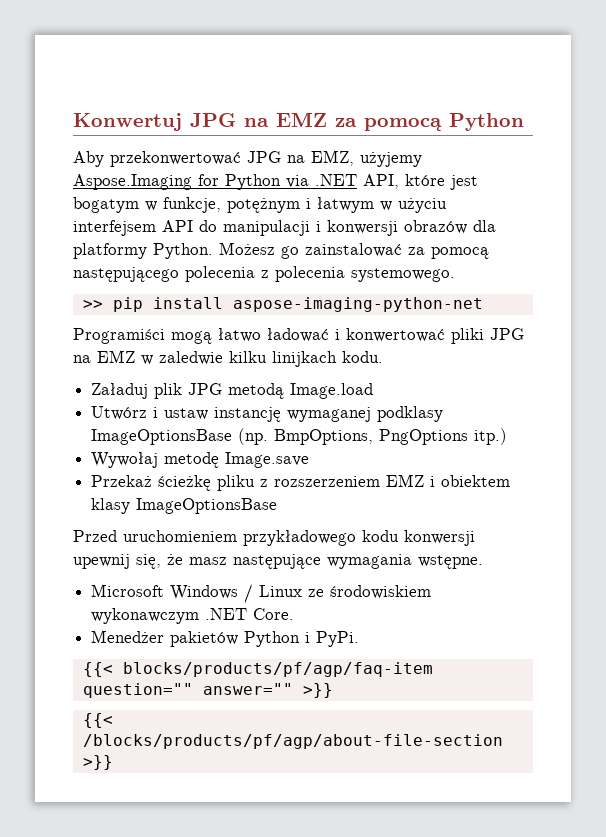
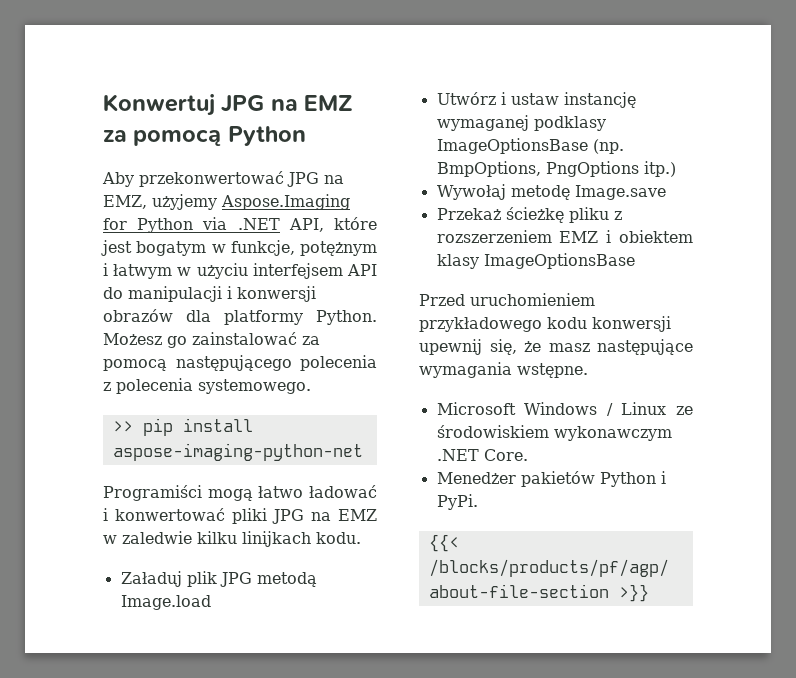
[82,662,433,677] [82,683,333,698] // {{< blocks/products/pf/agp/faq-item question="" answer="" >}} -> (478, 502) none

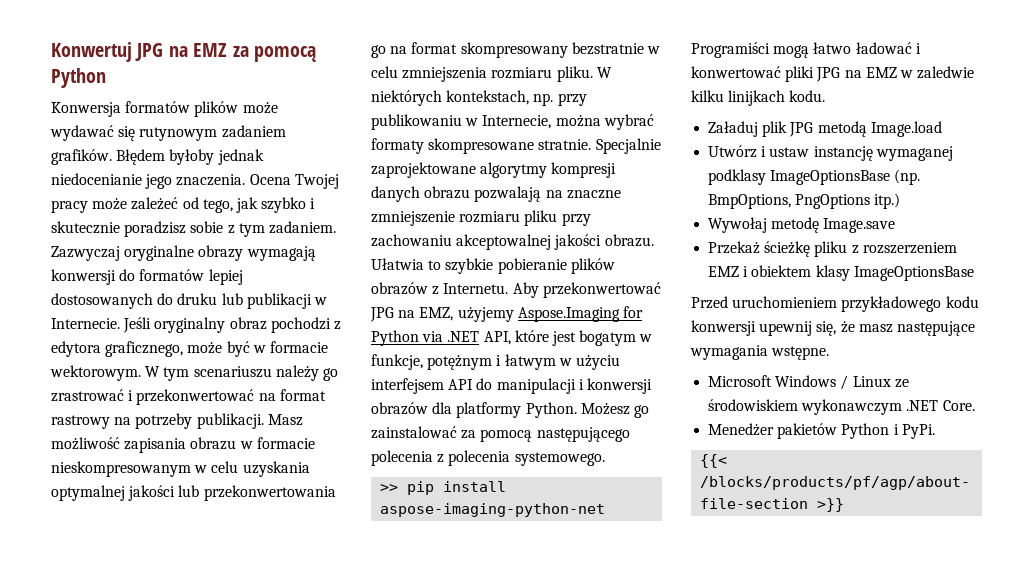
(306, 136) none -> [51,101,278,117] [50,125,286,141] [51,149,264,165] [51,173,339,189] [51,197,316,213] [51,221,336,237] [51,245,316,261] [51,269,243,285] [51,293,327,309] [51,317,341,333] [51,341,328,357] [50,365,338,381] [51,389,326,405] [51,413,303,429] [51,437,315,453] [51,461,310,477] [51,485,336,501] [371,42,660,58] [371,66,612,82] [371,90,587,106] [371,114,654,130] [371,138,661,154] [371,162,617,178] [371,186,621,202] [371,210,591,226] [371,234,654,250] [371,258,615,274] [371,282,509,295] Konwersja formatów plików może wydawać się rutynowym zadaniem grafików. Błędem byłoby jednak niedocenianie jego znaczenia. Ocena Twojej pracy może zależeć od tego, jak szybko i skutecznie poradzisz sobie z tym zadaniem. Zazwyczaj oryginalne obrazy wymagają konwersji do formatów lepiej dostosowanych do druku lub publikacji w Internecie. Jeśli oryginalny obraz pochodzi z edytora graficznego, może być w formacie wektorowym. W tym scenariuszu należy go zrastrować i przekonwertować na format rastrowy na potrzeby publikacji. Masz możliwość zapisania obrazu w formacie nieskompresowanym w celu uzyskania optymalnej jakości lub przekonwertowania go na format skompresowany bezstratnie w celu zmniejszenia rozmiaru pliku. W niektórych kontekstach, np. przy publikowaniu w Internecie, można wybrać formaty skompresowane stratnie. Specjalnie zaprojektowane algorytmy kompresji danych obrazu pozwalają na znaczne zmniejszenie rozmiaru pliku przy zachowaniu akceptowalnej jakości obrazu. Ułatwia to szybkie pobieranie plików obrazów z Internetu.

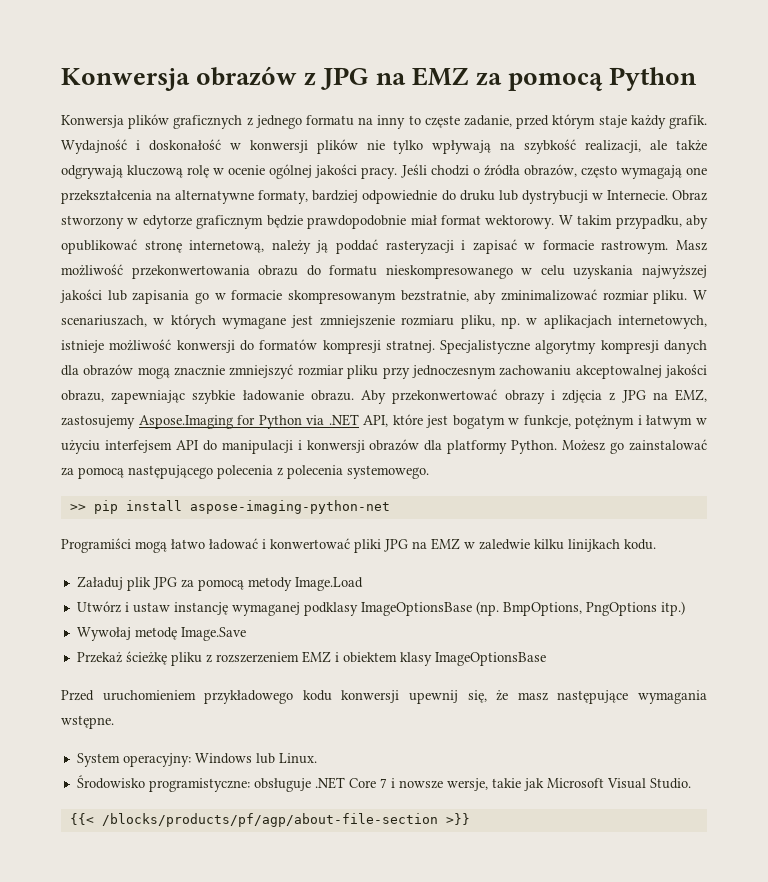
[51,42,132,62] Konwertuj -> [61,66,317,91] Konwersja obrazów z
[125,101,278,117] [50,125,286,141] [51,149,264,165] [51,173,339,189] [51,197,316,213] [51,221,336,237] [51,245,316,261] [51,269,243,285] [51,293,327,309] [51,317,341,333] [51,341,328,357] [50,365,338,381] [51,389,326,405] [51,413,303,429] [51,437,315,453] [51,461,310,477] [51,485,336,501] [371,42,660,58] [371,66,612,82] [371,90,587,106] [371,114,654,130] [371,138,661,154] [371,162,617,178] [371,186,621,202] [371,211,521,226] formatów plików może wydawać się rutynowym zadaniem grafików. Błędem byłoby jednak niedocenianie jego znaczenia. Ocena Twojej pracy może zależeć od tego, jak szybko i skutecznie poradzisz sobie z tym zadaniem. Zazwyczaj oryginalne obrazy wymagają konwersji do formatów lepiej dostosowanych do druku lub publikacji w Internecie. Jeśli oryginalny obraz pochodzi z edytora graficznego, może być w formacie wektorowym. W tym scenariuszu należy go zrastrować i przekonwertować na format rastrowy na potrzeby publikacji. Masz możliwość zapisania obrazu w formacie nieskompresowanym w celu uzyskania optymalnej jakości lub przekonwertowania go na format skompresowany bezstratnie w celu zmniejszenia rozmiaru pliku. W niektórych kontekstach, np. przy publikowaniu w Internecie, można wybrać formaty skompresowane stratnie. Specjalnie zaprojektowane algorytmy kompresji danych obrazu pozwalają na znaczne zmniejszenie rozmiaru -> [128,114,707,129] [61,139,707,154] [61,164,708,179] [61,190,708,204] [61,215,708,229] [61,239,707,254] [61,264,707,279] [60,289,707,304] [61,314,708,329] [61,339,707,354] [61,364,344,379] plików graficznych z jednego formatu na inny to częste zadanie, przed którym staje każdy grafik. Wydajność i doskonałość w konwersji plików nie tylko wpływają na szybkość realizacji, ale także odgrywają kluczową rolę w ocenie ogólnej jakości pracy. Jeśli chodzi o źródła obrazów, często wymagają one przekształcenia na alternatywne formaty, bardziej odpowiednie do druku lub dystrybucji w Internecie. Obraz stworzony w edytorze graficznym będzie prawdopodobnie miał format wektorowy. W takim przypadku, aby opublikować stronę internetową, należy ją poddać rasteryzacji i zapisać w formacie rastrowym. Masz możliwość przekonwertowania obrazu do formatu nieskompresowanego w celu uzyskania najwyższej jakości lub zapisania go w formacie skompresowanym bezstratnie, aby zminimalizować rozmiar pliku. W scenariuszach, w których wymagane jest zmniejszenie rozmiaru pliku, np. w aplikacjach internetowych, istnieje możliwość konwersji do formatów kompresji stratnej. Specjalistyczne algorytmy kompresji danych dla obrazów mogą znacznie zmniejszyć rozmiar
(591, 219) none -> [411,365,496,379] jednoczesnym
[604,234,654,247] [371,258,615,274] [371,282,661,298] obrazu. Ułatwia to szybkie pobieranie plików obrazów z Internetu. Aby przekonwertować -> [61,389,616,404] obrazu, zapewniając szybkie ładowanie obrazu. Aby przekonwertować obrazy i zdjęcia z
[457,307,514,322] użyjemy -> [61,415,135,429] zastosujemy
[817,121,942,137] metodą Image.load -> [180,577,363,591] za pomocą metody Image.Load
[823,218,896,233] Image.save -> [180,627,246,641] Image.Save
[708,375,909,390] [708,399,975,415] [708,423,935,439] Microsoft Windows / Linux ze środowiskiem wykonawczym .NET Core. // Menedżer pakietów Python i PyPi. -> [76,753,317,767] [76,775,691,792] System operacyjny: Windows lub Linux. // Środowisko programistyczne: obsługuje .NET Core 7 i nowsze wersje, takie jak Microsoft Visual Studio.

